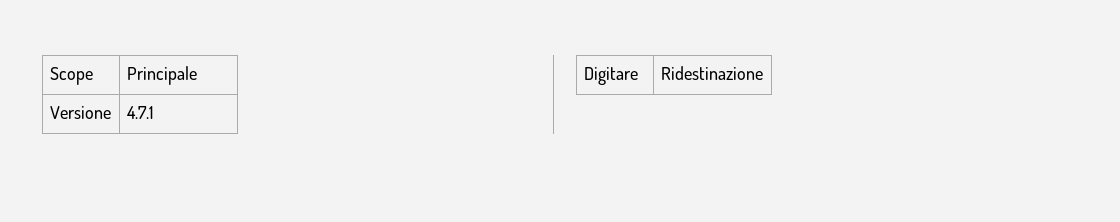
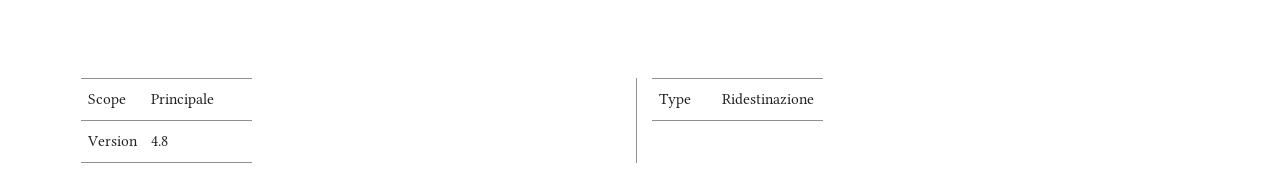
[49,106,111,119] [126,106,153,119] [583,67,638,85] Versione | 4.7.1 // Digitare -> [86,136,138,146] [150,136,168,146] [658,93,691,108] Version | 4.8 // Type

